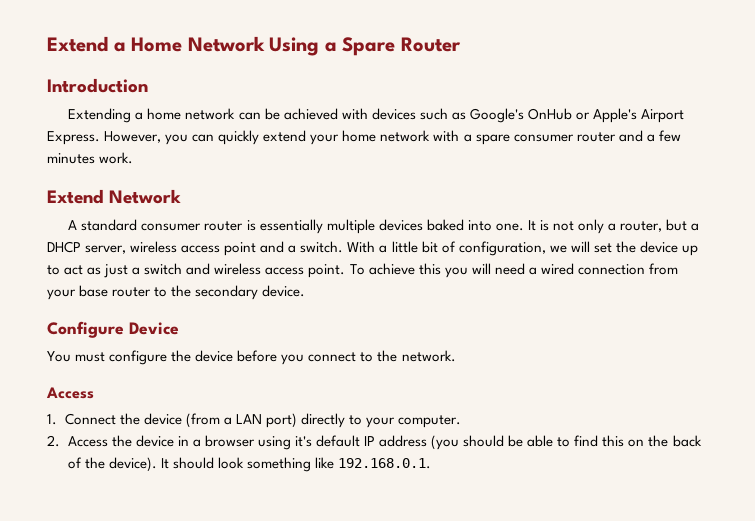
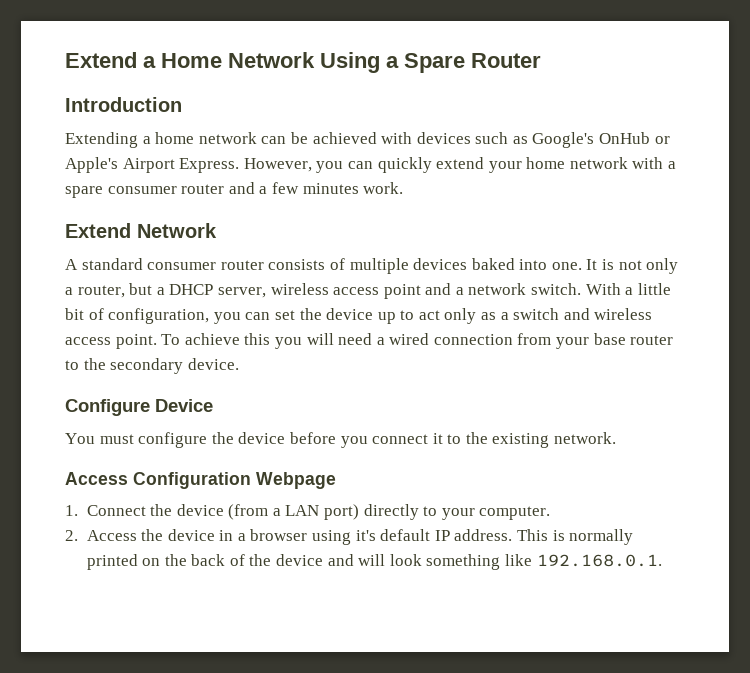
[246,219,323,234] is essentially -> [268,258,345,270] consists of
(297, 249) none -> [468,283,527,295] network
[549,241,590,253] we will -> [213,312,271,324] you can
[87,264,129,278] as just -> [444,308,497,324] only as
[360,350,398,362] to the -> [432,432,550,448] it to the existing
(94, 393) none -> [133,472,336,489] Configuration Webpage
[379,435,625,450] address (you should be able to find this -> [454,529,634,545] [86,554,138,570] address. This is normally printed
[108,457,214,472] device). It should -> [276,554,386,566] device and will

